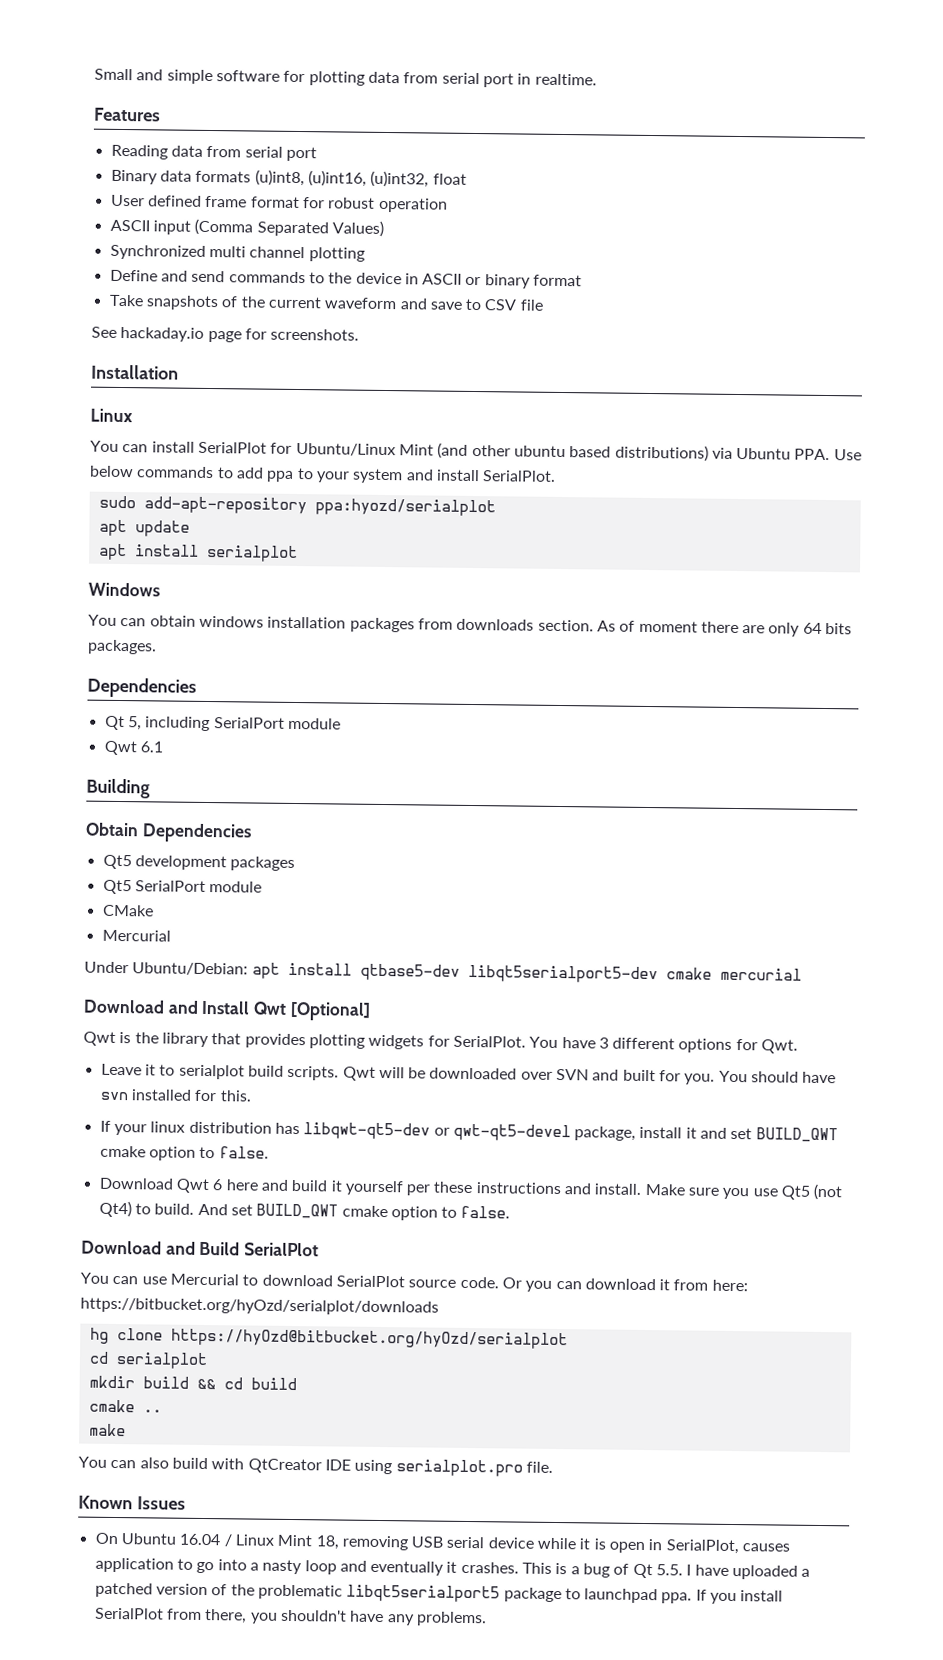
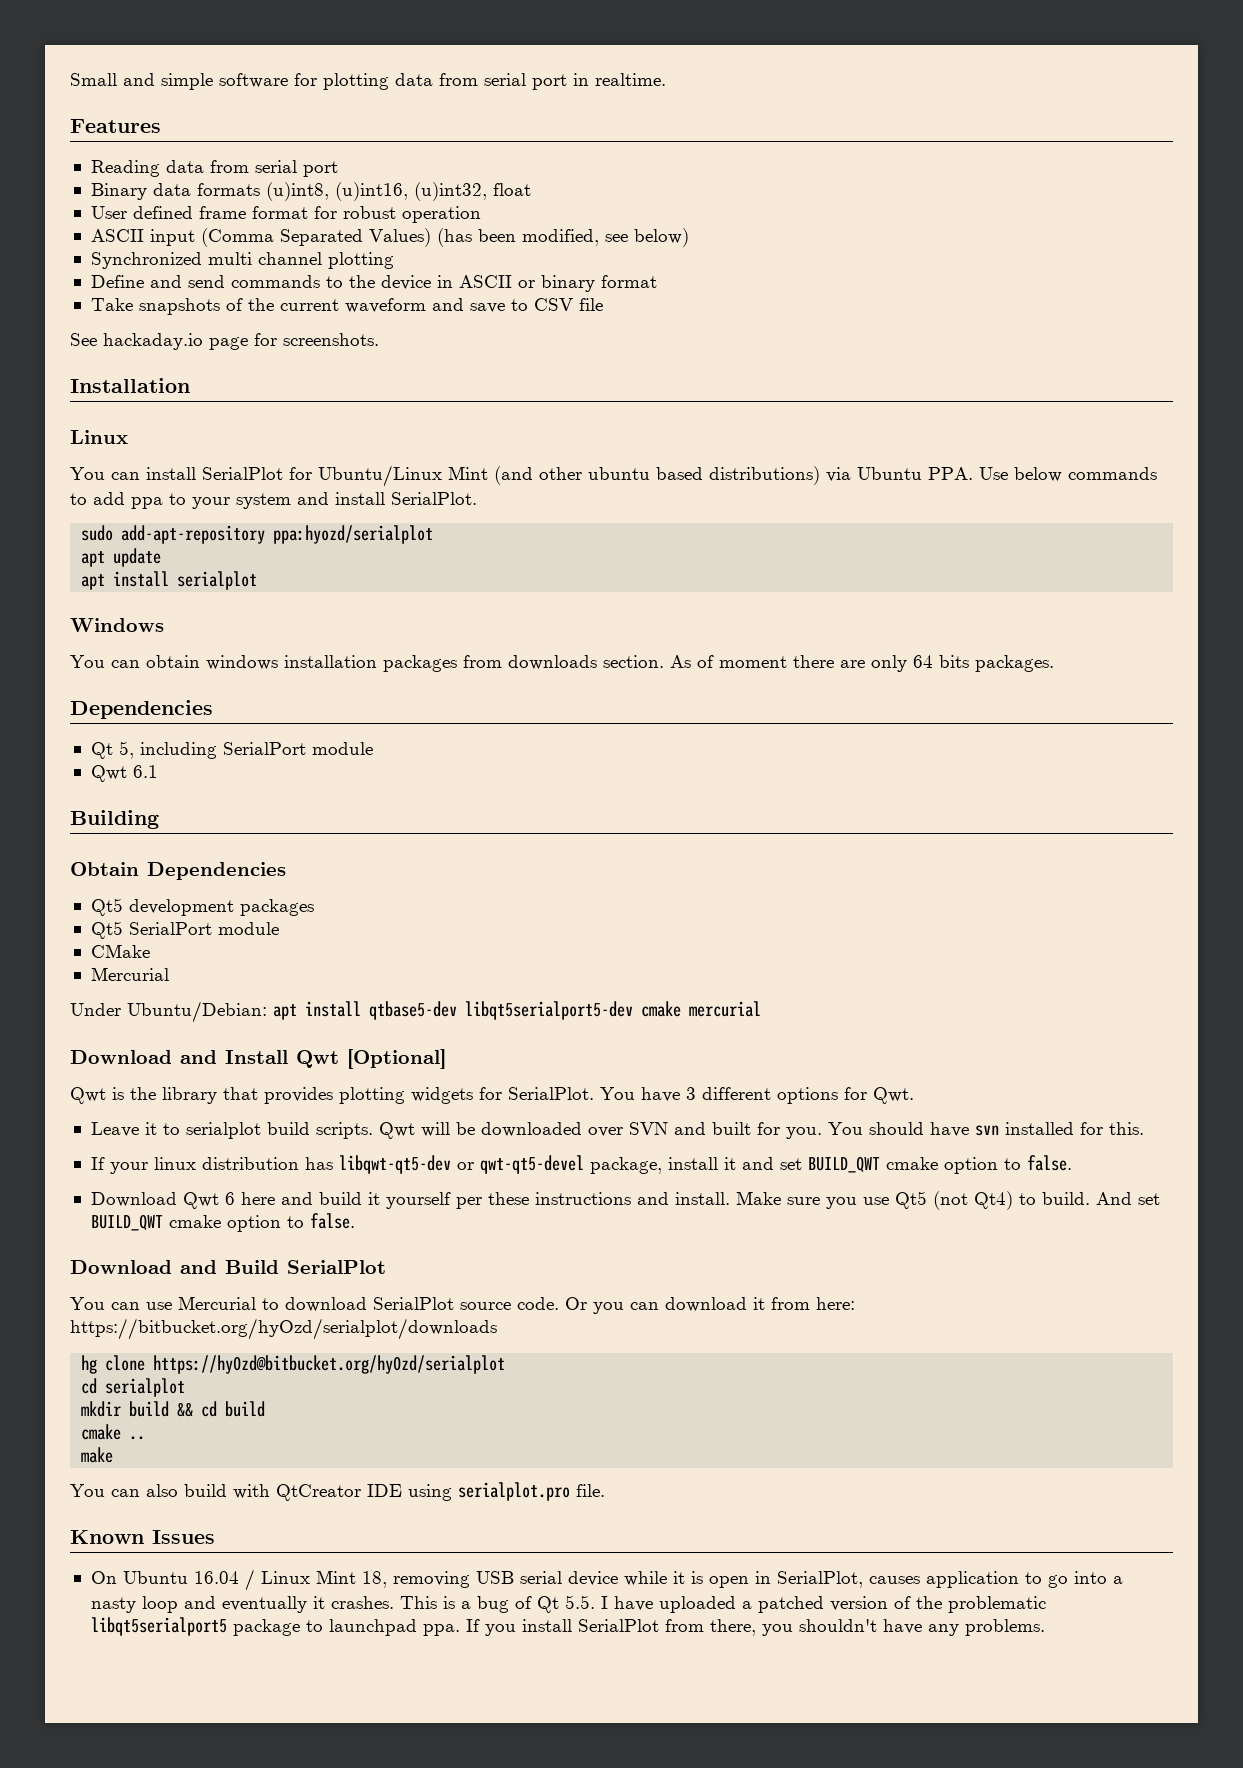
(384, 228) none -> [436,228,689,247] (has been modified, see below)

